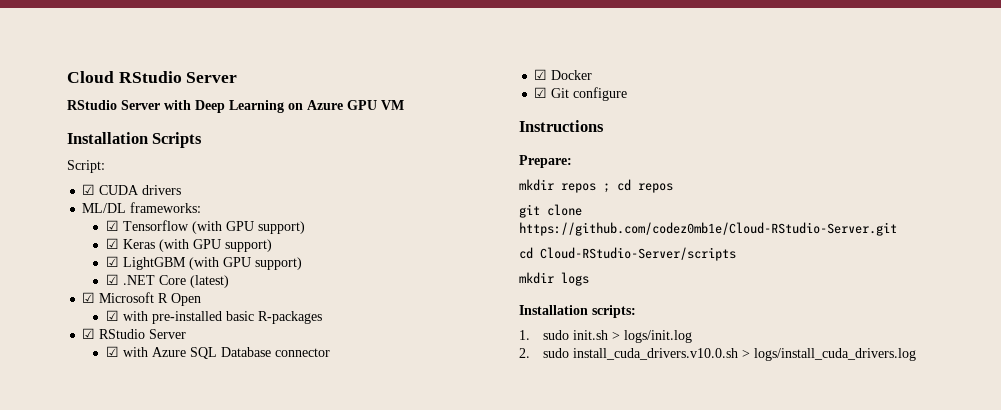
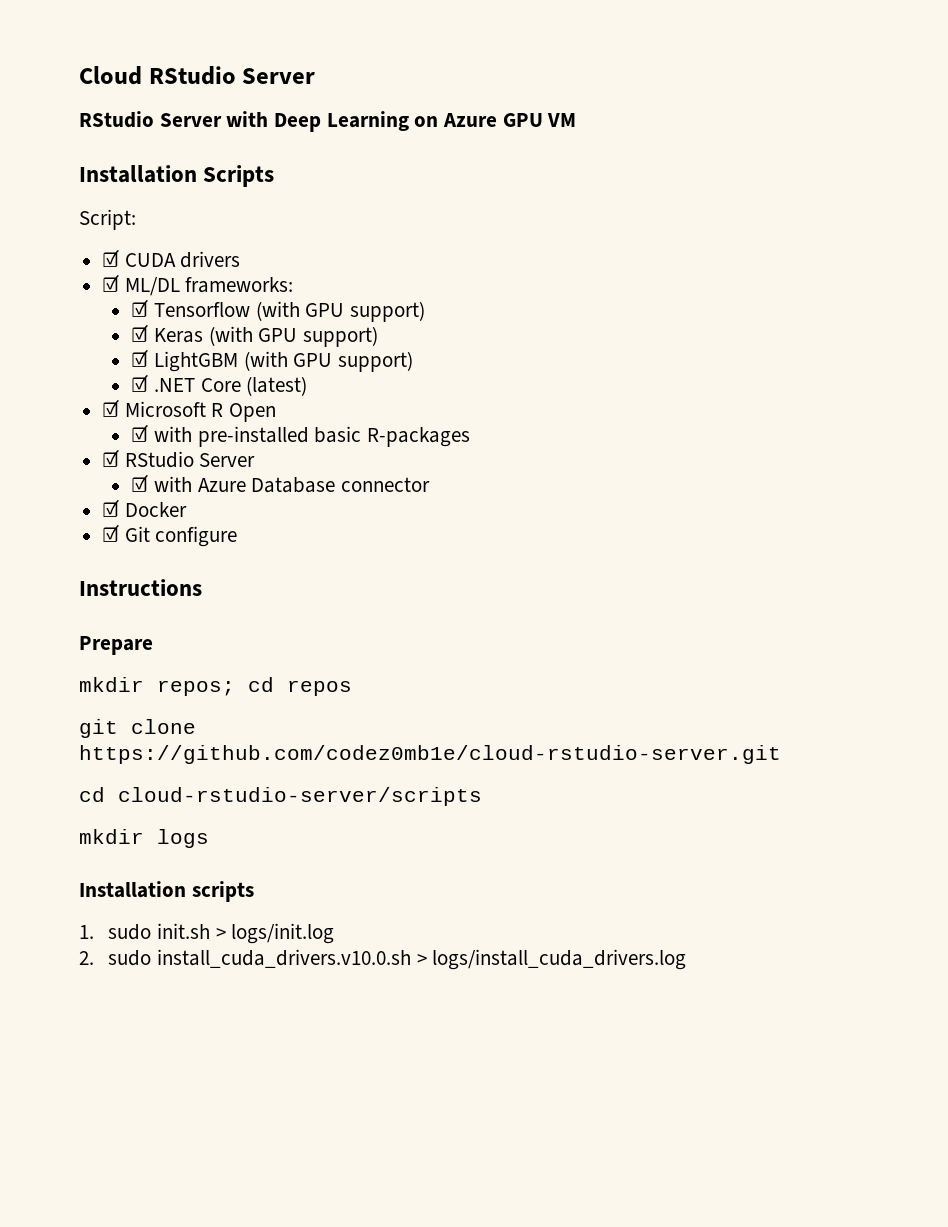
(182, 190) none -> [102,274,120,292] ☑
[189,347,217,359] SQL -> (246, 485) none
[519,155,572,168] [519,179,610,193] Prepare: // mkdir repos ; -> [79,636,153,655] [79,677,235,696] Prepare // mkdir repos;
[519,222,897,236] [519,247,736,261] https://github.com/codez0mb1e/Cloud-RStudio-Server.git // cd Cloud-RStudio-Server/scripts -> [79,745,781,764] [79,787,482,806] https://github.com/codez0mb1e/cloud-rstudio-server.git // cd cloud-rstudio-server/scripts
[592,305,636,318] scripts: -> [191,881,254,902] scripts

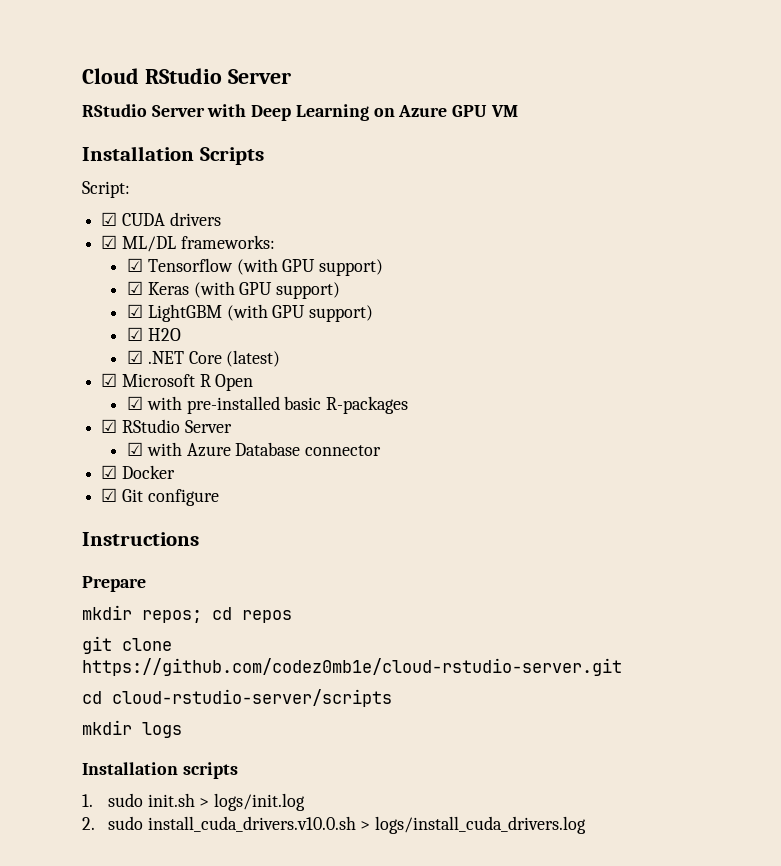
(414, 361) none -> [127,327,181,341] // ☑ H2O

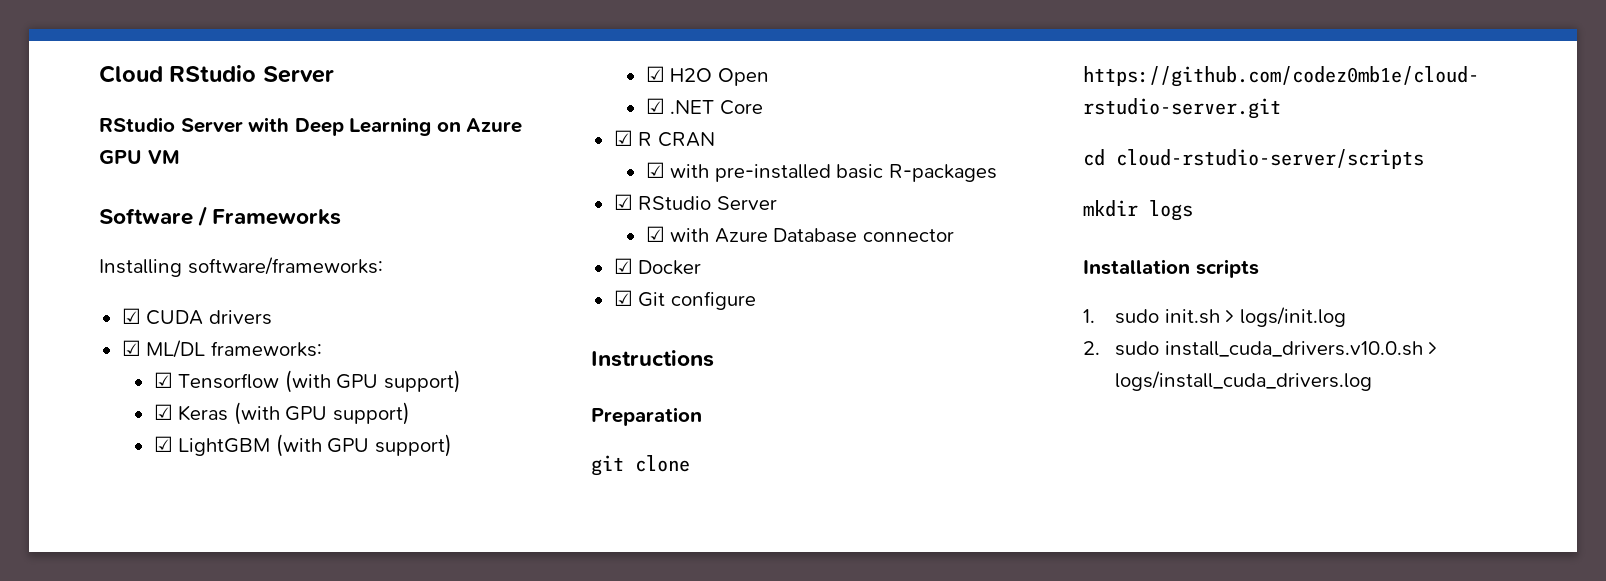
[82,146,264,165] [82,181,130,198] Installation Scripts // Script: -> [99,206,342,227] [99,257,383,277] Software / Frameworks // Installing software/frameworks:
(181, 334) none -> [717,68,769,86] Open
[226,350,281,367] [101,373,254,391] (latest) // ☑ Microsoft R Open -> [613,130,715,147] // ☑ R CRAN
[82,576,146,592] [82,605,292,623] Prepare // mkdir repos; cd repos -> [591,407,702,426] Preparation

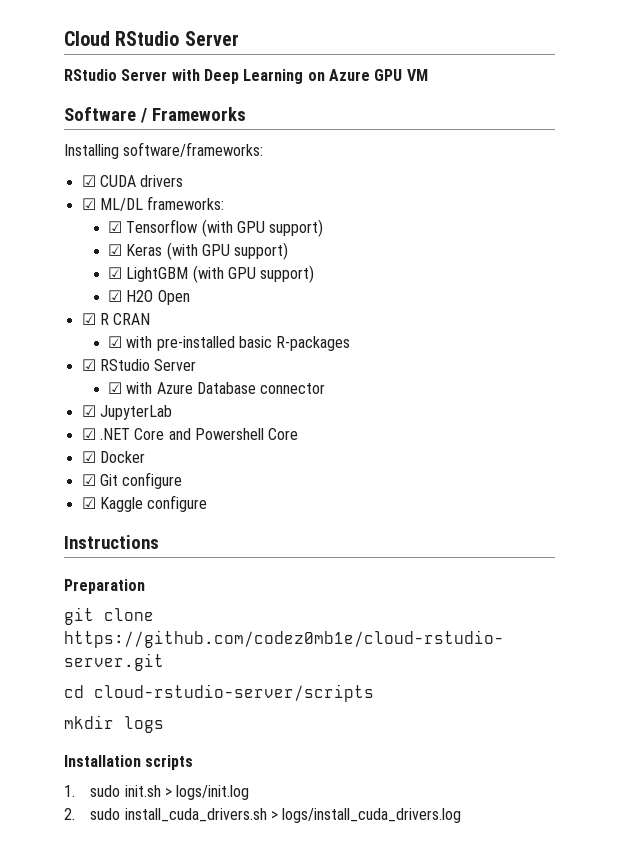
[645,98,763,115] // ☑ .NET Core -> (190, 297) none
(954, 235) none -> [81,405,172,420] [81,428,299,440] // ☑ JupyterLab // ☑ .NET Core and Powershell Core
(756, 300) none -> [81,495,208,512] // ☑ Kaggle configure
[1164,341,1423,357] install_cuda_drivers.v10.0.sh -> [124,808,267,822] install_cuda_drivers.sh

